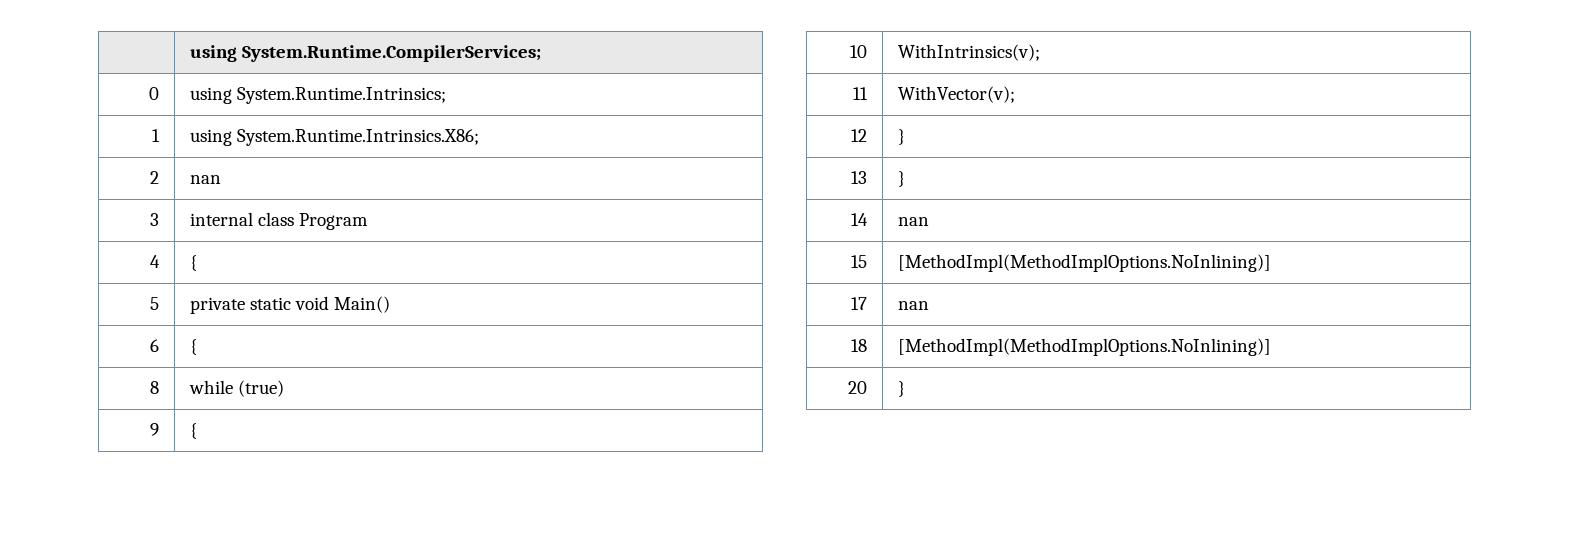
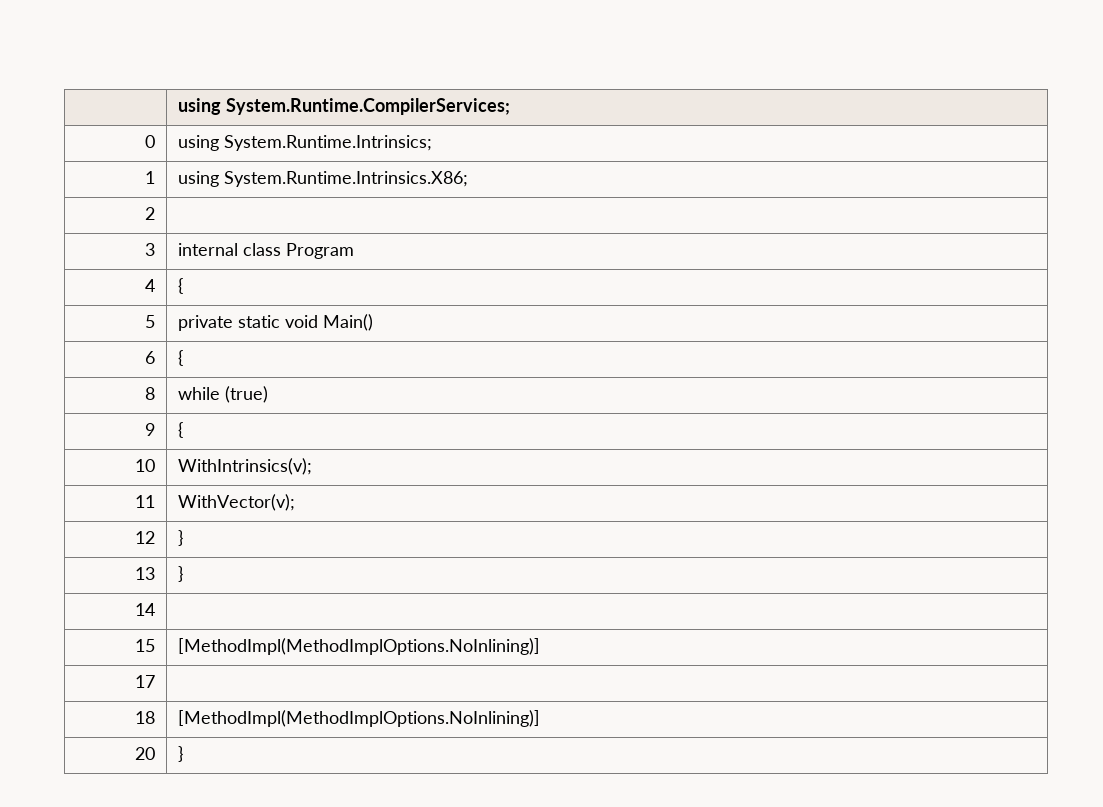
[190,175,222,184] nan -> (155, 213) none
[898,217,930,226] nan -> (155, 609) none
[898,301,930,310] nan -> (155, 681) none

